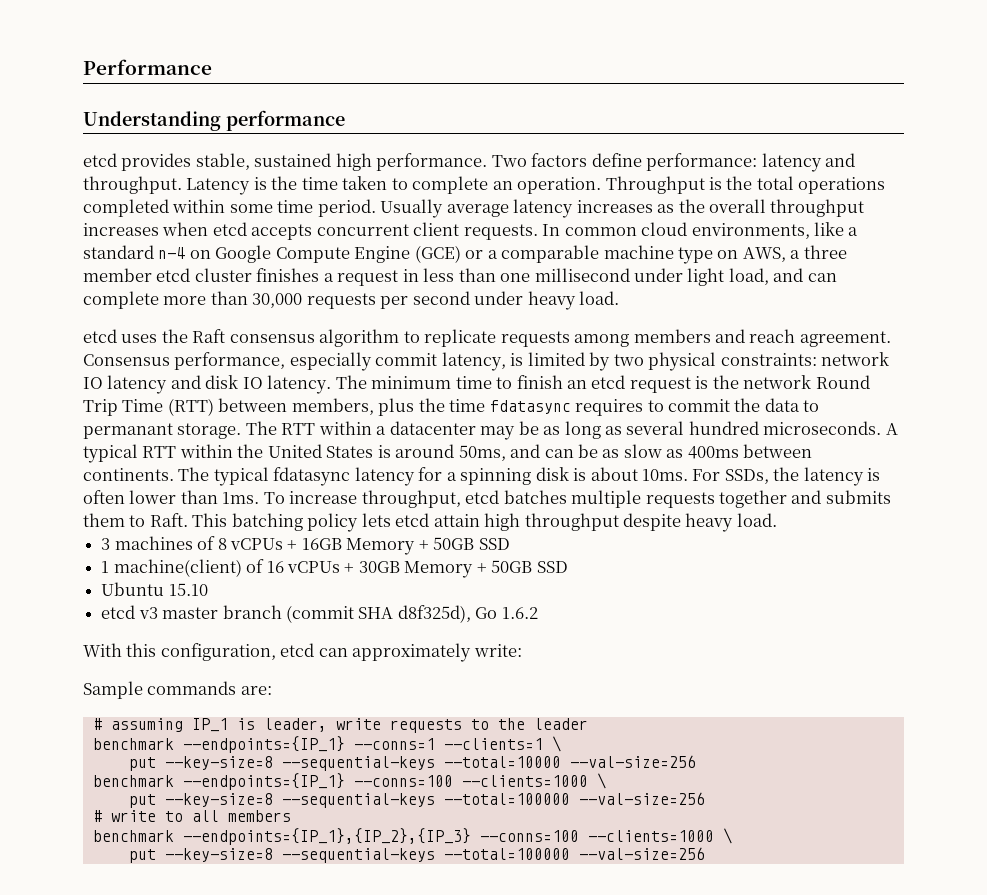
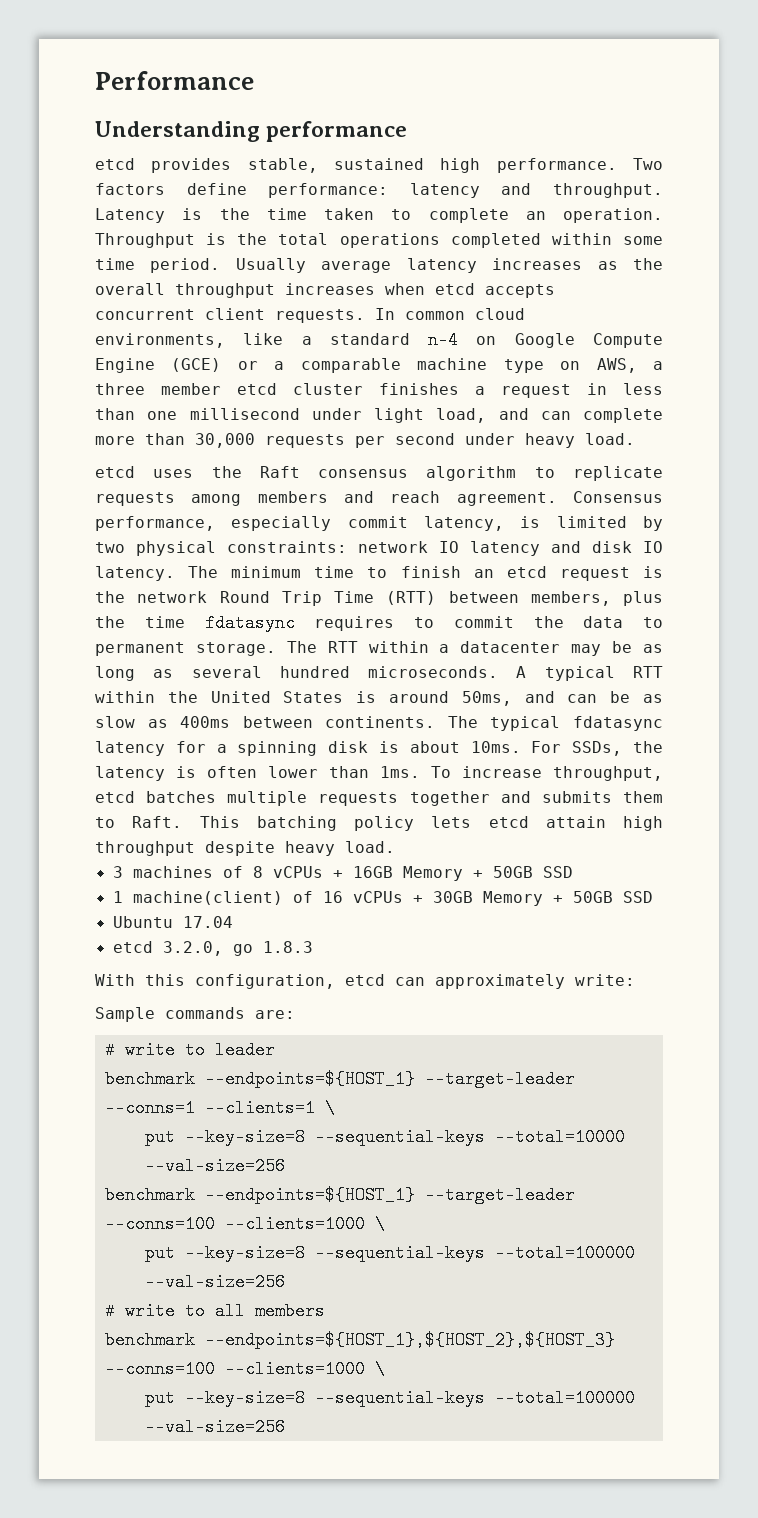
[83,423,173,439] permanant -> [95,642,185,656] permanent
[168,583,208,596] [101,605,538,623] 15.10 // etcd v3 master branch (commit SHA d8f325d), Go 1.6.2 -> [182,916,233,928] [112,941,313,956] 17.04 // etcd 3.2.0, go 1.8.3
[110,718,525,733] assuming IP_1 is leader, write requests to the -> [124,1041,205,1059] write to
[182,736,345,753] --endpoints={IP_1} -> [204,1070,575,1088] --endpoints=${HOST_1} --target-leader
[182,773,345,790] --endpoints={IP_1} -> [204,1186,575,1204] --endpoints=${HOST_1} --target-leader
[182,828,471,845] --endpoints={IP_1},{IP_2},{IP_3} -> [204,1331,615,1349] --endpoints=${HOST_1},${HOST_2},${HOST_3}

